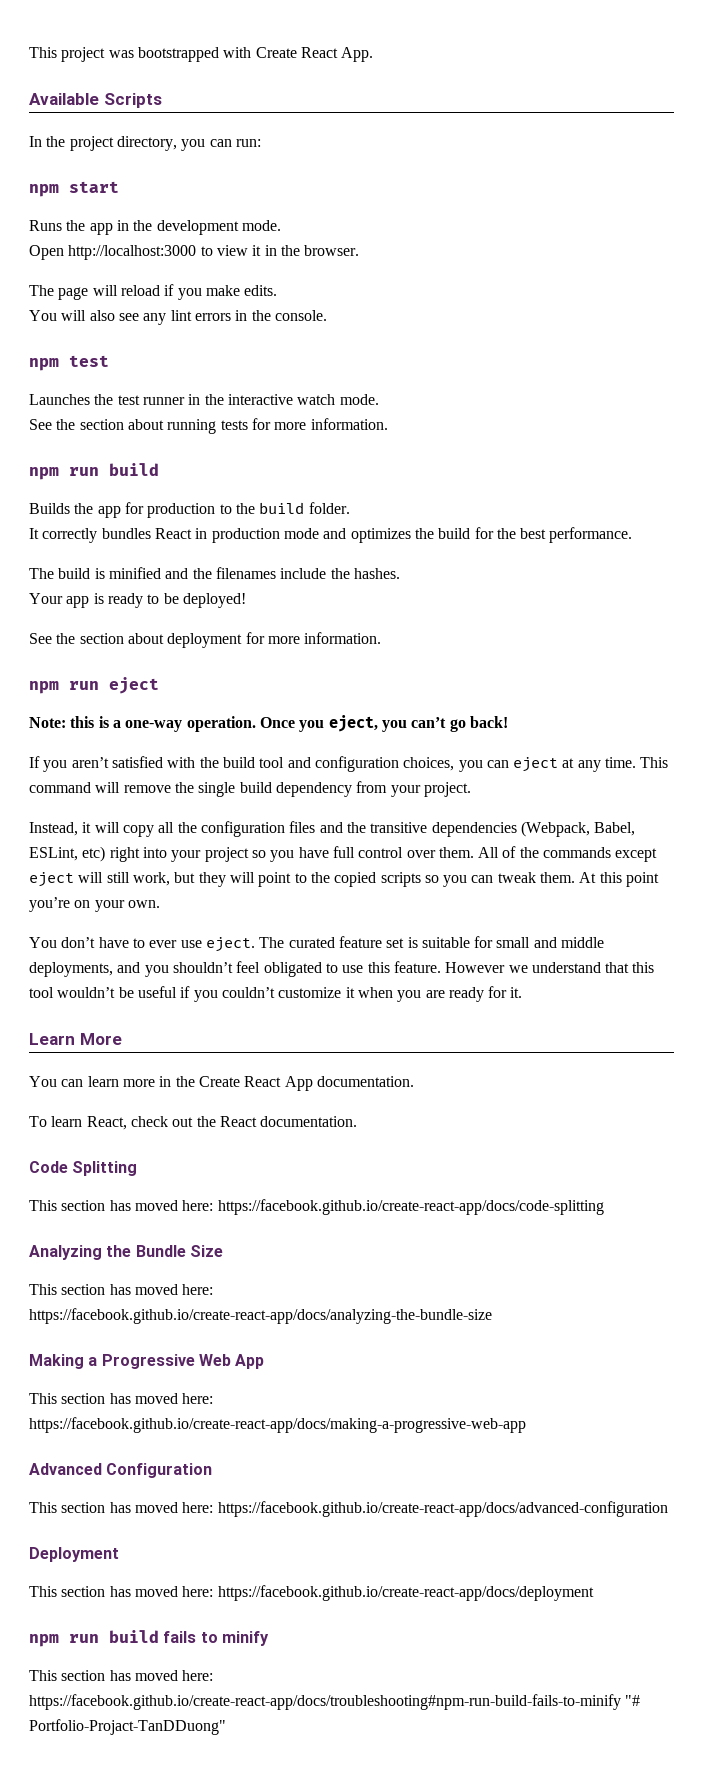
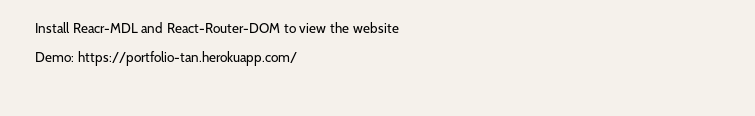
[29,47,374,62] [29,93,162,108] [29,136,261,151] [29,181,119,197] [29,220,281,235] [29,245,360,260] [29,284,278,300] [29,310,327,325] [29,355,109,371] [29,394,379,405] [29,418,388,434] [29,463,159,480] [29,502,350,518] [29,527,633,543] [29,567,400,579] [29,593,246,608] [29,632,382,648] [29,677,159,694] [29,715,508,732] [29,756,669,772] [29,781,471,797] [29,821,636,837] [29,846,658,862] [29,872,660,887] [29,897,160,912] [29,936,605,952] [29,961,655,977] [29,986,523,1002] [29,1033,122,1045] [29,1076,414,1091] [29,1116,358,1130] [29,1161,138,1176] [29,1199,604,1215] [29,1245,223,1260] [29,1284,214,1295] [29,1308,492,1324] [29,1354,265,1369] [29,1393,214,1404] [29,1417,526,1433] [29,1463,213,1478] [29,1501,668,1517] [29,1547,119,1562] [29,1585,594,1601] [29,1630,269,1647] [29,1670,214,1681] [29,1694,641,1710] [29,1719,226,1735] This project was bootstrapped with Create React App. // Available Scripts // In the project directory, you can run: // npm start // Runs the app in the development mode. // Open http://localhost:3000 to view it in the browser. // The page will reload if you make edits. // You will also see any lint errors in the console. // npm test // Launches the test runner in the interactive watch mode. // See the section about running tests for more information. // npm run build // Builds the app for production to the build folder. // It correctly bundles React in production mode and optimizes the build for the best performance. // The build is minified and the filenames include the hashes. // Your app is ready to be deployed! // See the section about deployment for more information. // npm run eject // Note: this is a one-way operation. Once you eject, you can’t go back! // If you aren’t satisfied with the build tool and configuration choices, you can eject at any time. This command will remove the single build dependency from your project. // Instead, it will copy all the configuration files and the transitive dependencies (Webpack, Babel, ESLint, etc) right into your project so you have full control over them. All of the commands except eject will still work, but they will point to the copied scripts so you can tweak them. At this point you’re on your own. // You don’t have to ever use eject. The curated feature set is suitable for small and middle deployments, and you shouldn’t feel obligated to use this feature. However we understand that this tool wouldn’t be useful if you couldn’t customize it when you are ready for it. // Learn More // You can learn more in the Create React App documentation. // To learn React, check out the React documentation. // Code Splitting // This section has moved here: https://facebook.github.io/create-react-app/docs/code-splitting // Analyzing the Bundle Size // This section has moved here: https://facebook.github.io/create-react-app/docs/analyzing-the-bundle-size // Making a Progressive Web App // This section has moved here: https://facebook.github.io/create-react-app/docs/making-a-progressive-web-app // Advanced Configuration // This section has moved here: https://facebook.github.io/create-react-app/docs/advanced-configuration // Deployment // This section has moved here: https://facebook.github.io/create-react-app/docs/deployment // npm run build fails to minify // This section has moved here: https://facebook.github.io/create-react-app/docs/troubleshooting#npm-run-build-fails-to-minify "# Portfolio-Projact-TanDDuong" -> [35,22,399,33] [35,51,297,66] Install Reacr-MDL and React-Router-DOM to view the website // Demo: https://portfolio-tan.herokuapp.com/

